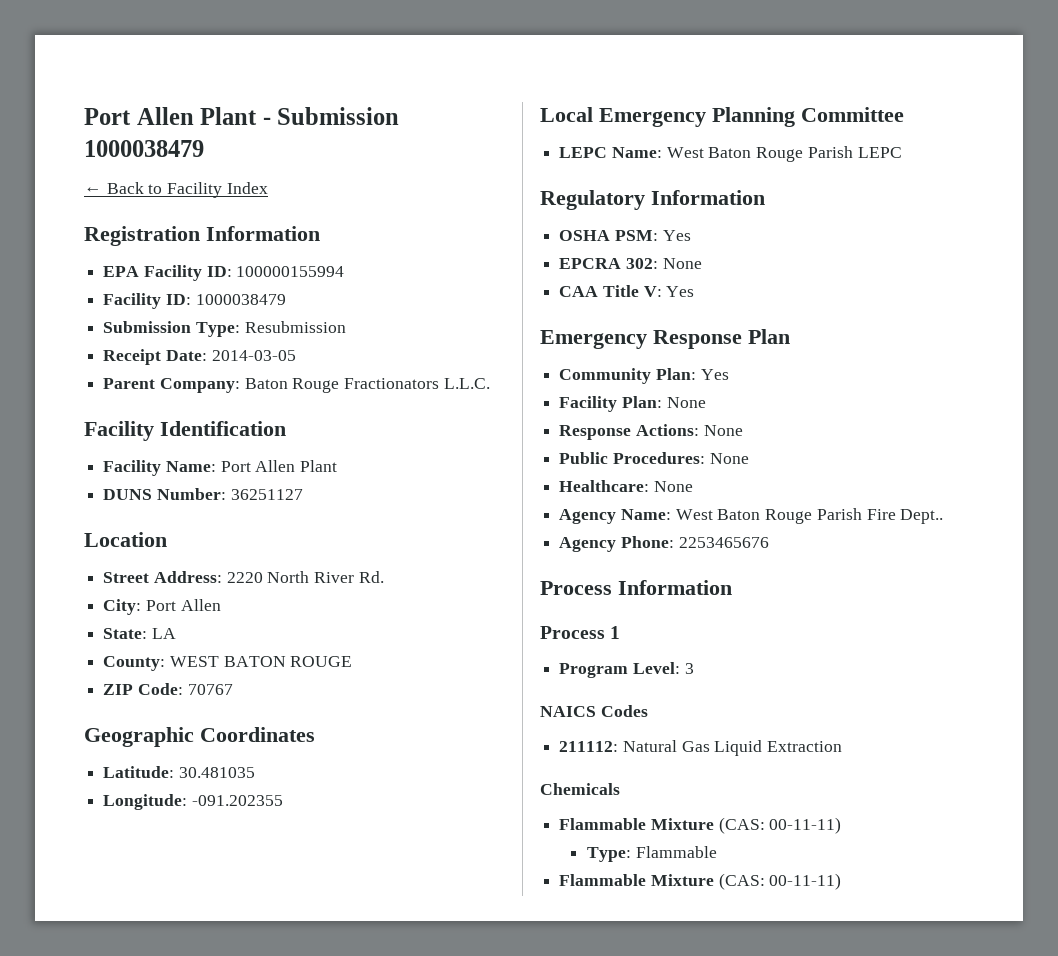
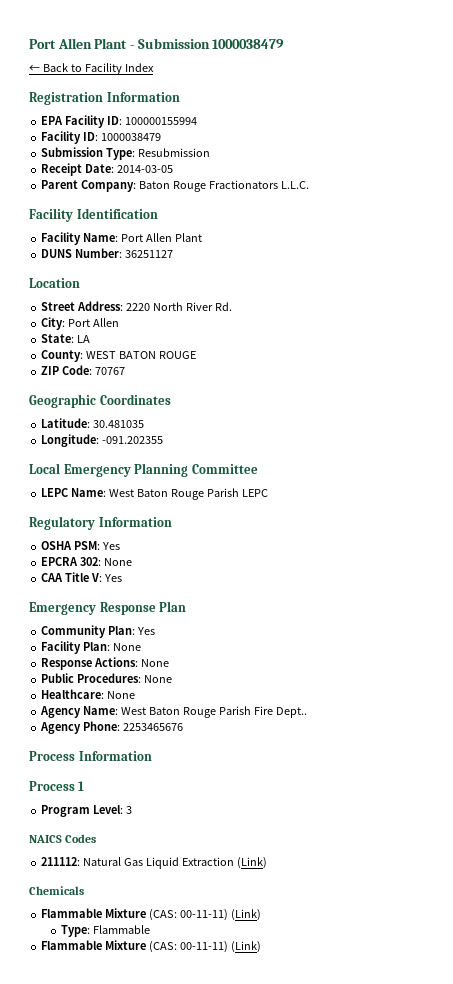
(843, 746) none -> [236,857,267,869] (Link)
(842, 825) none -> [230,909,261,921] (Link)
(842, 881) none -> [230,941,261,953] (Link)

